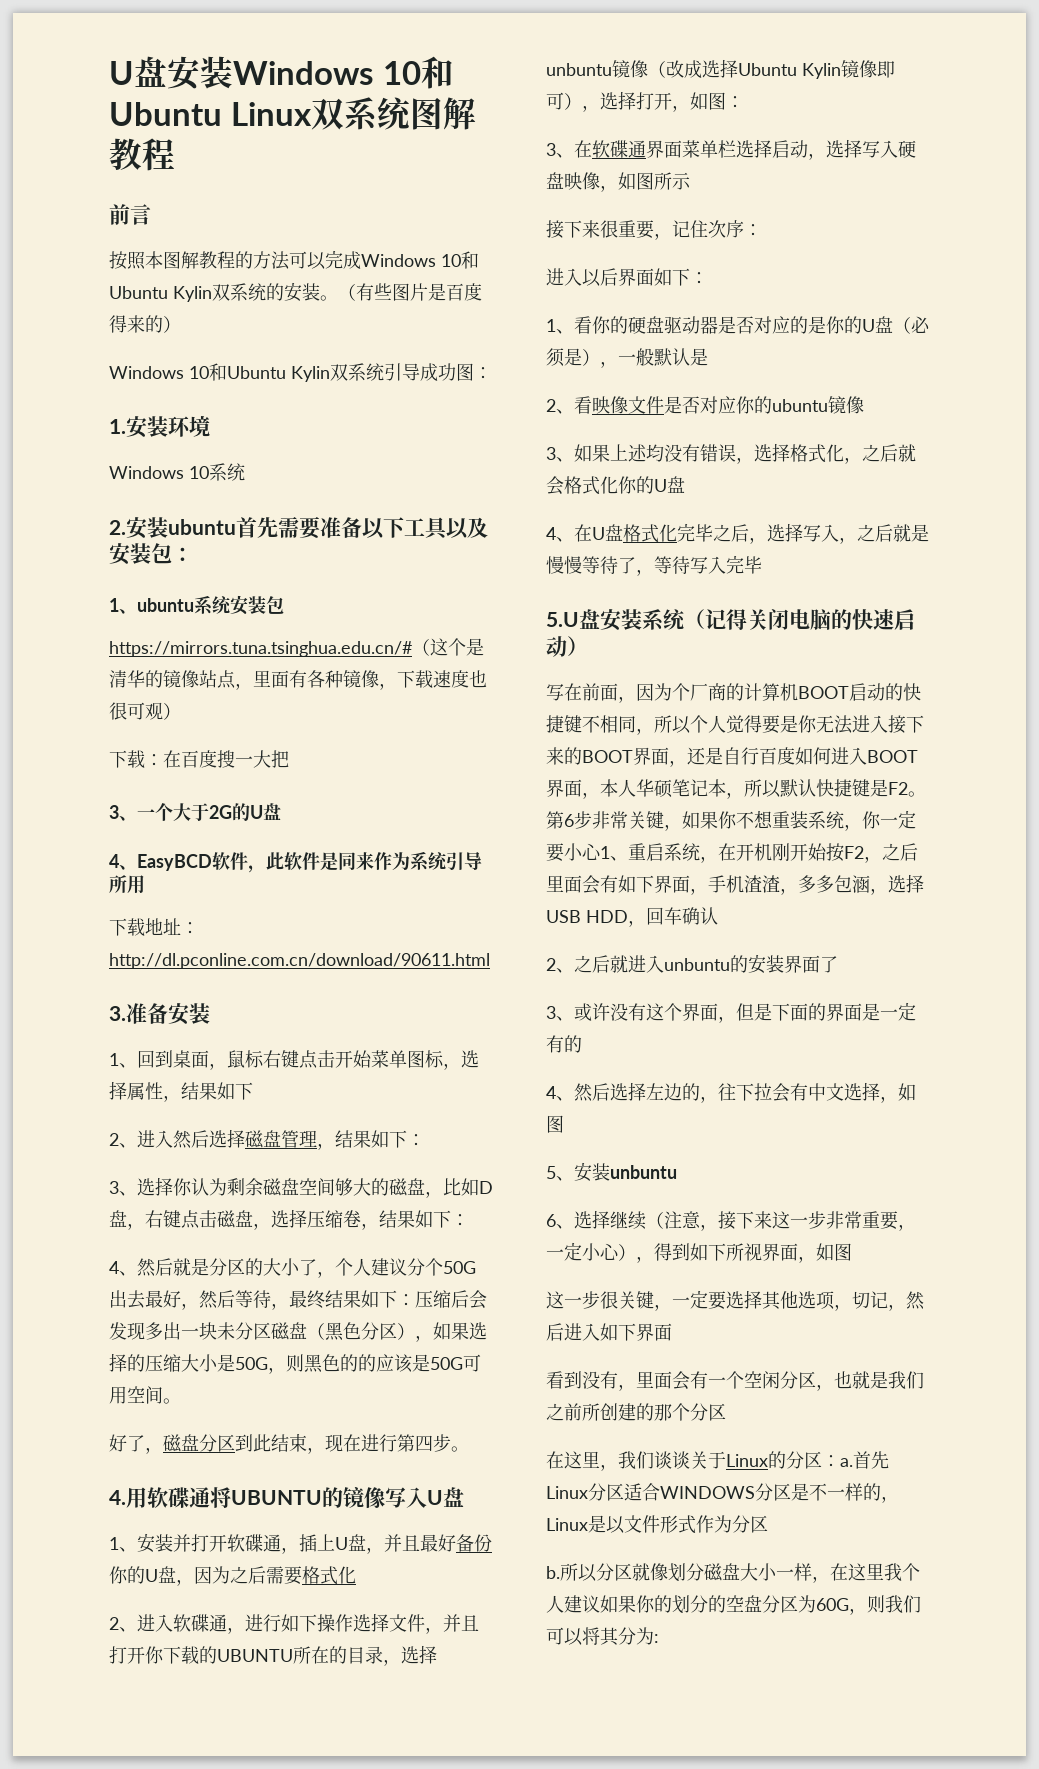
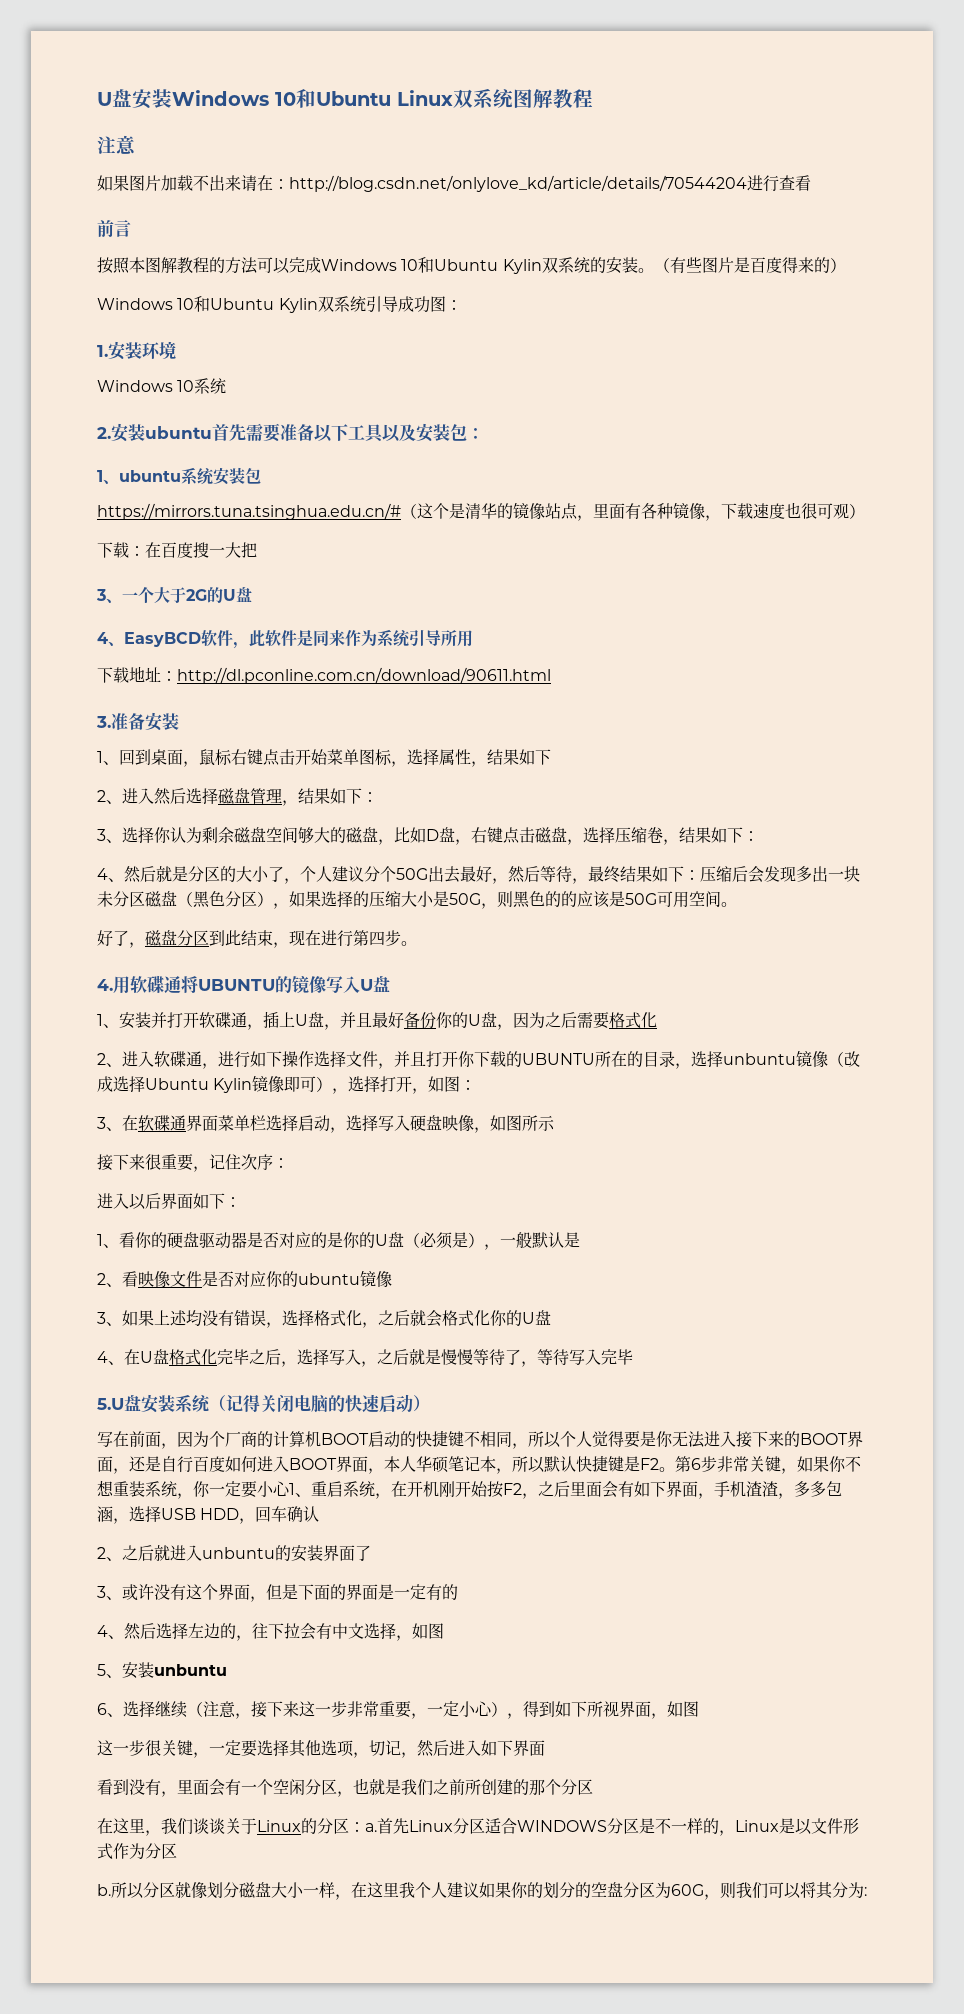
(175, 154) none -> [97,135,136,155] [97,175,811,192] // 注意 // 如果图片加载不出来请在：http://blog.csdn.net/onlylove_kd/article/details/70544204进行查看

